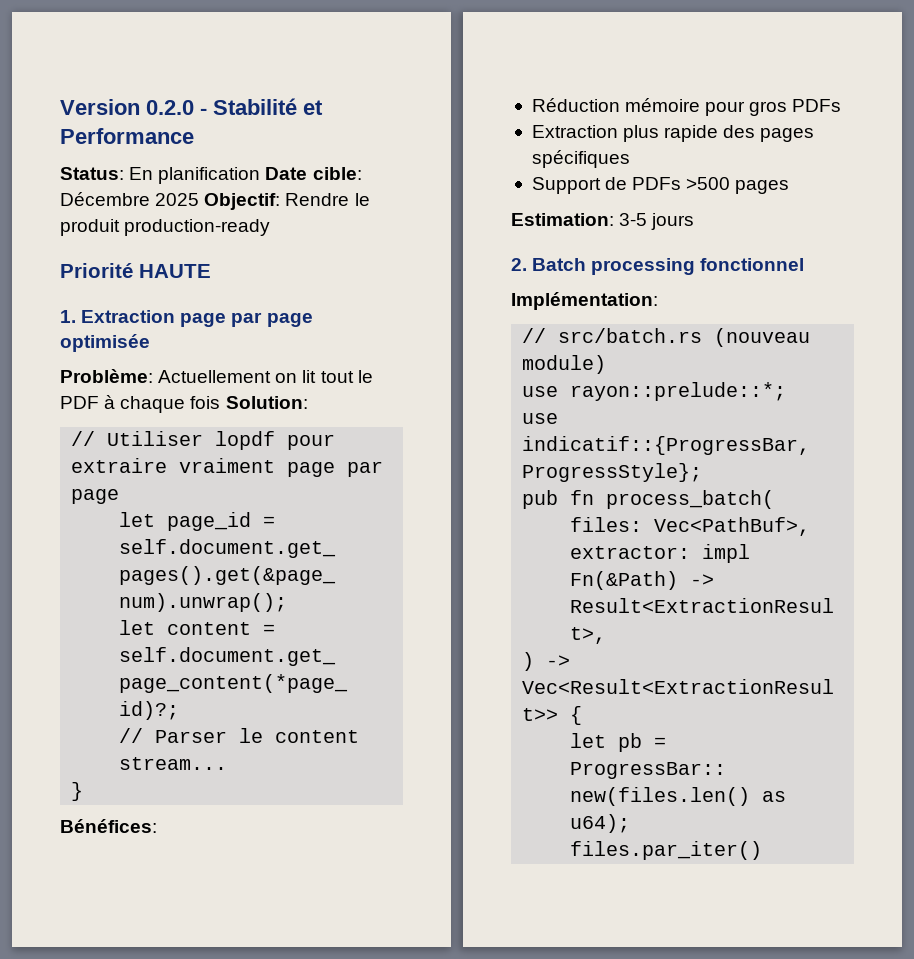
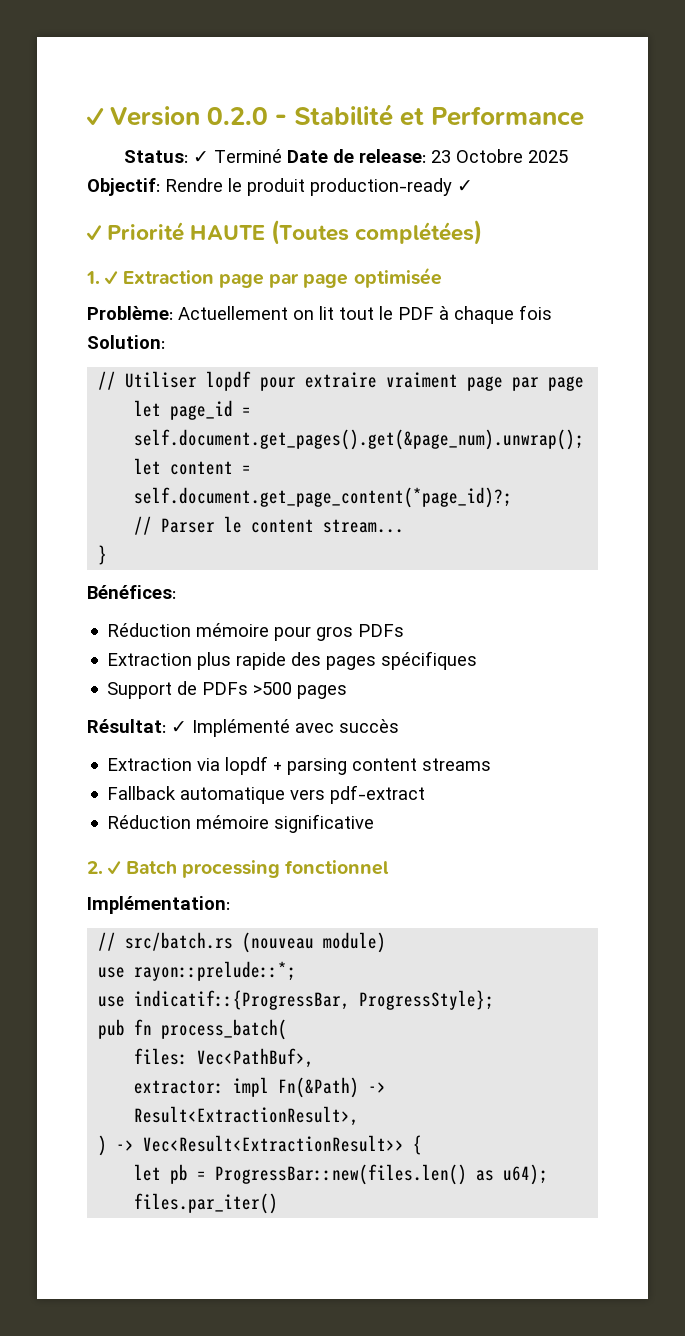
(60, 107) none -> [87,108,104,126] ✓
[129,167,362,184] [60,192,150,206] En planification Date cible: Décembre -> [193,149,524,163] ✓ Terminé Date de release: 23 Octobre
(271, 227) // -> [457,180,473,192] [87,225,102,241] ✓ // ✓
(211, 271) none -> [271,220,483,245] (Toutes complétées)
(76, 316) none -> [105,271,119,285] ✓
[511,213,695,230] Estimation: 3-5 jours -> [87,719,399,737] [107,756,492,775] [107,785,426,804] [107,814,375,833] Résultat: ✓ Implémenté avec succès // Extraction via lopdf + parsing content streams // Fallback automatique vers pdf-extract // Réduction mémoire significative
(527, 264) none -> [108,861,122,875] ✓

